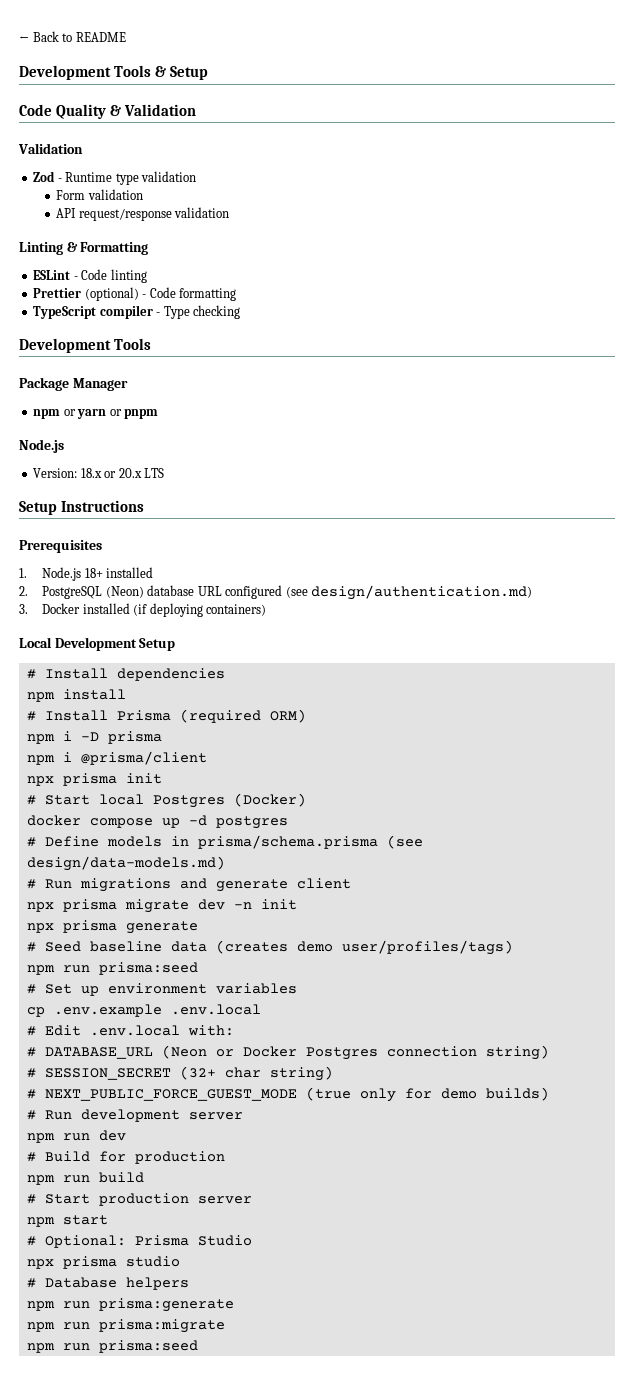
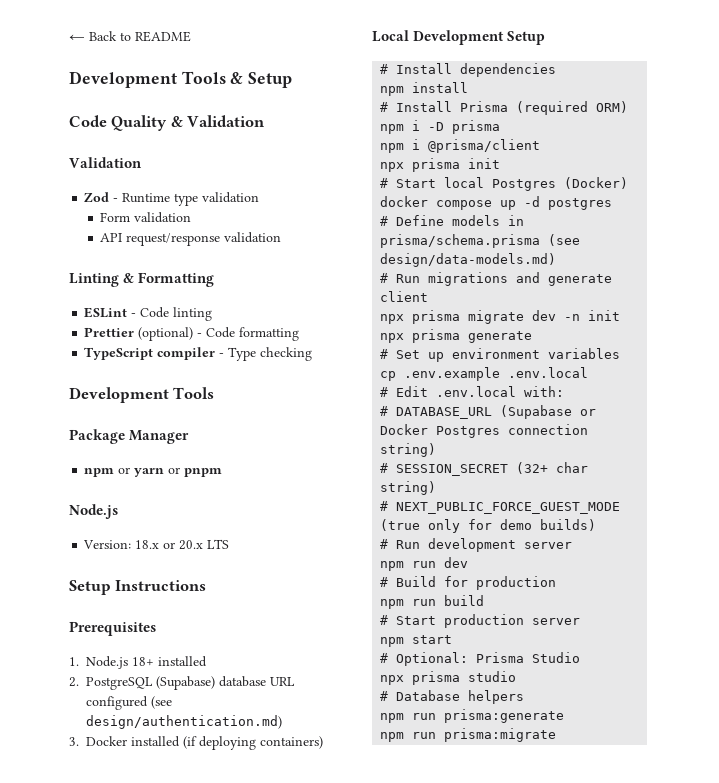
[105,586,144,598] (Neon) -> [156,676,215,690] (Supabase)
[26,940,513,955] [26,962,198,975] // # Seed baseline data (creates demo user/profiles/tags) // npm run prisma:seed -> (533, 337) none
[161,1045,207,1059] (Neon -> [500,405,573,419] (Supabase
[26,1340,198,1353] // npm run prisma:seed -> (557, 735) none

